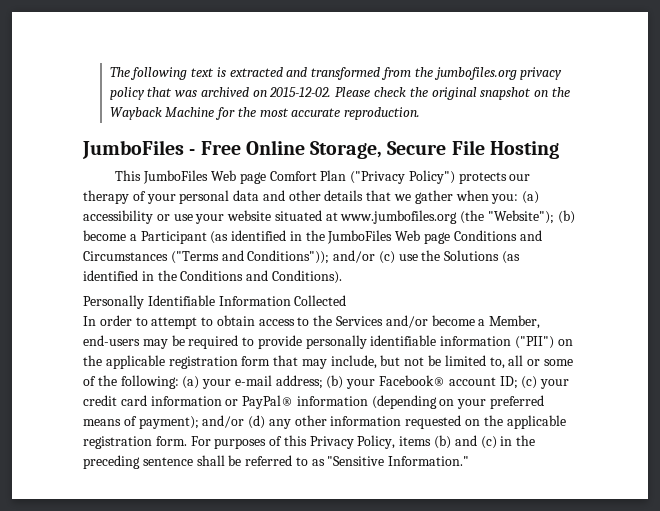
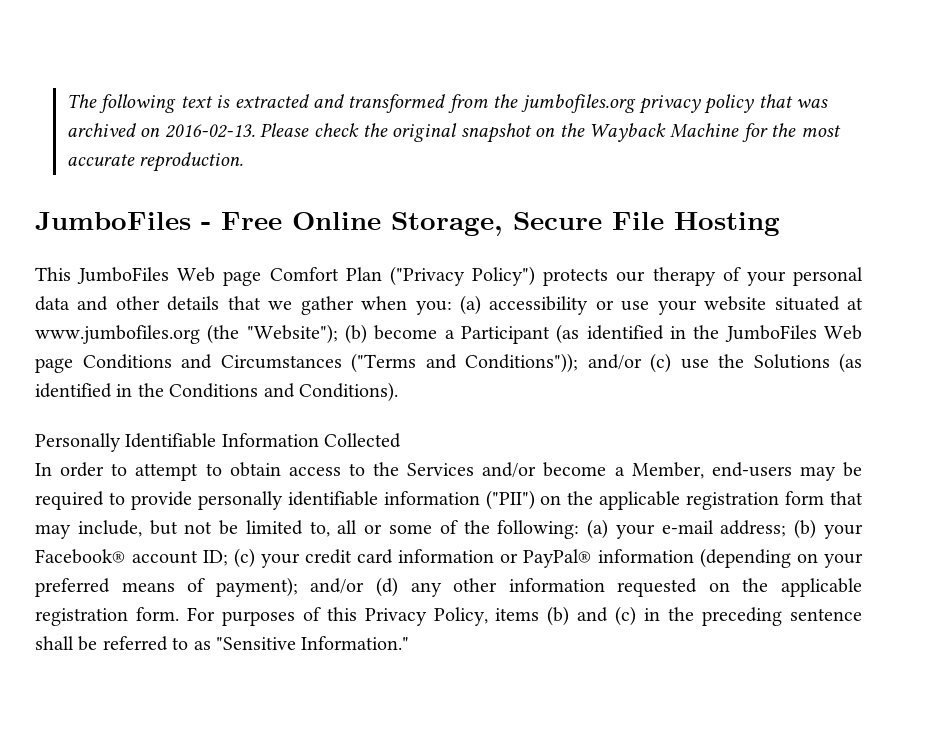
[269,87,332,97] 2015-12-02. -> [164,124,255,138] 2016-02-13.

